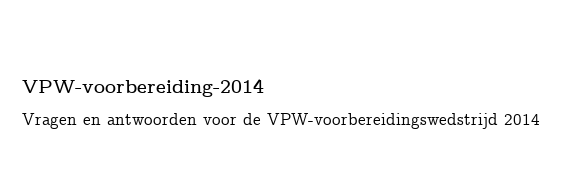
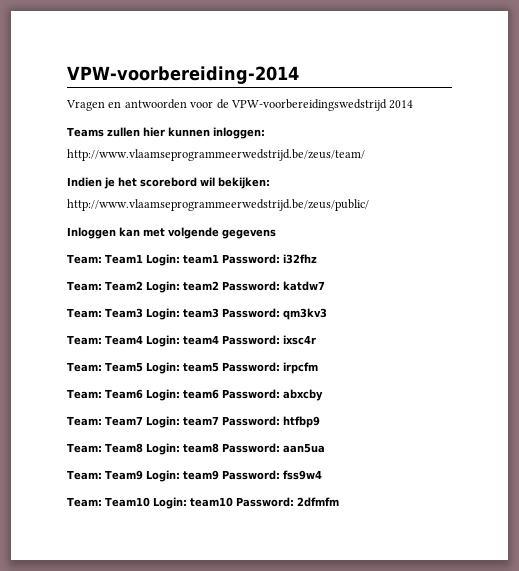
(540, 119) none -> [67,127,265,139] [67,149,365,161] [67,177,270,189] [67,199,369,211] [67,227,276,239] [67,254,317,266] [67,281,325,293] [67,308,327,320] [67,335,316,347] [67,362,318,374] [67,389,323,401] [67,416,320,428] [67,443,325,455] [67,470,322,482] [67,497,339,509] // Teams zullen hier kunnen inloggen: // http://www.vlaamseprogrammeerwedstrijd.be/zeus/team/ // Indien je het scorebord wil bekijken: // http://www.vlaamseprogrammeerwedstrijd.be/zeus/public/ // Inloggen kan met volgende gegevens // Team: Team1 Login: team1 Password: i32fhz // Team: Team2 Login: team2 Password: katdw7 // Team: Team3 Login: team3 Password: qm3kv3 // Team: Team4 Login: team4 Password: ixsc4r // Team: Team5 Login: team5 Password: irpcfm // Team: Team6 Login: team6 Password: abxcby // Team: Team7 Login: team7 Password: htfbp9 // Team: Team8 Login: team8 Password: aan5ua // Team: Team9 Login: team9 Password: fss9w4 // Team: Team10 Login: team10 Password: 2dfmfm

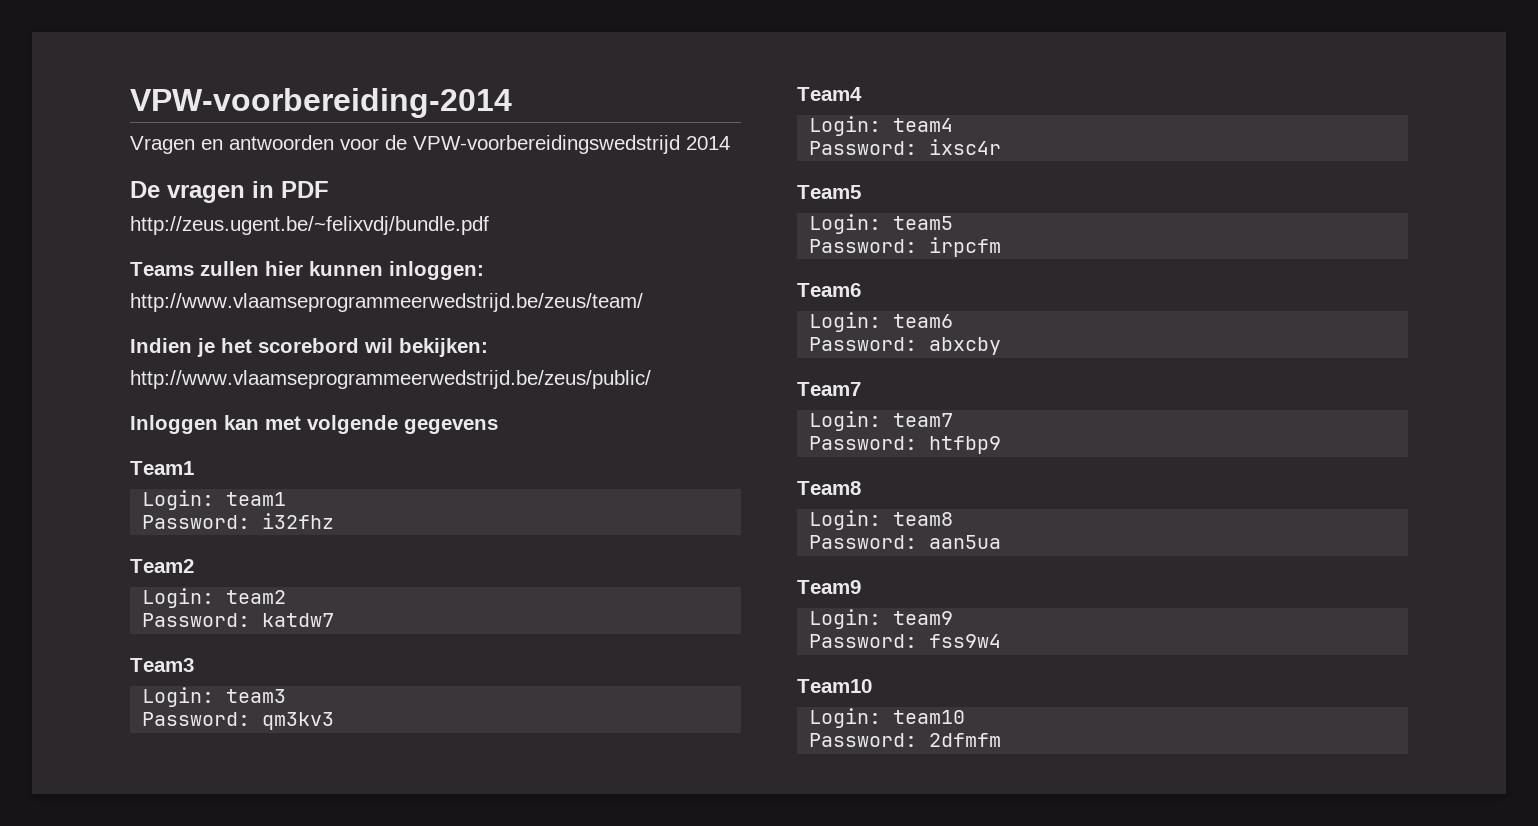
(414, 104) none -> [130,181,329,203] [130,216,489,235] // De vragen in PDF // http://zeus.ugent.be/~felixvdj/bundle.pdf
[67,254,102,264] Team: -> (498, 426) none
(143, 259) none -> (194, 468) //
(219, 259) none -> (287, 499) //
[67,281,102,291] Team: -> (335, 521) none
(143, 286) none -> (194, 566) //
(219, 286) none -> (287, 597) //
[67,308,102,318] Team: -> (335, 620) none
(143, 313) none -> (194, 665) //
(219, 313) none -> (287, 696) //
[67,335,102,345] Team: -> (335, 721) none
(143, 340) none -> (862, 94) //
(219, 340) none -> (954, 125) //
[67,362,102,372] Team: -> (1002, 147) none
(143, 367) none -> (861, 192) //
(219, 367) none -> (954, 223) //
[67,389,102,399] Team: -> (1002, 247) none
(143, 394) none -> (861, 290) //
(219, 394) none -> (954, 321) //
[67,416,102,426] Team: -> (1002, 346) none
(143, 421) none -> (861, 389) //
(219, 421) none -> (954, 420) //
[67,443,102,453] Team: -> (1002, 445) none
(143, 448) none -> (861, 488) //
(219, 448) none -> (954, 519) //
[67,470,102,480] Team: -> (1002, 542) none
(143, 475) none -> (861, 587) //
(219, 475) none -> (954, 618) //
[67,497,102,507] Team: -> (1002, 641) none
(150, 502) none -> (872, 686) //
(233, 502) none -> (966, 717) //

